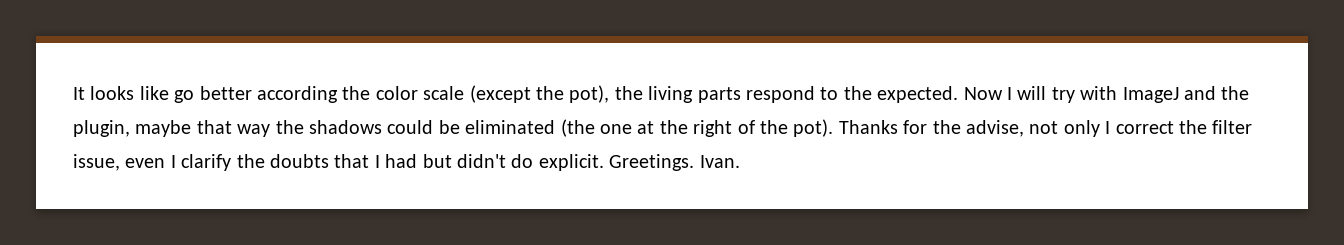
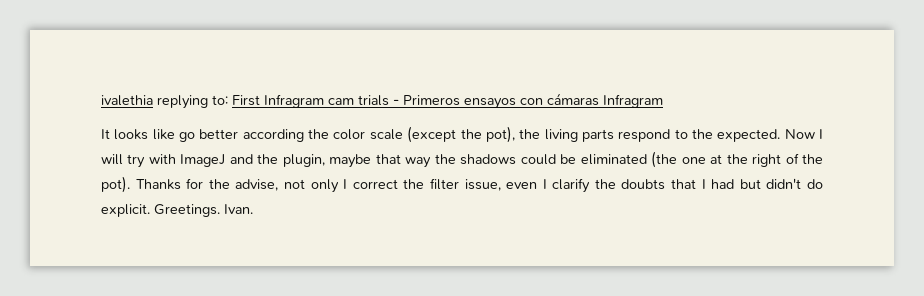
(73, 93) none -> [101,93,663,109] ivalethia replying to: First Infragram cam trials - Primeros ensayos con cámaras Infragram //

